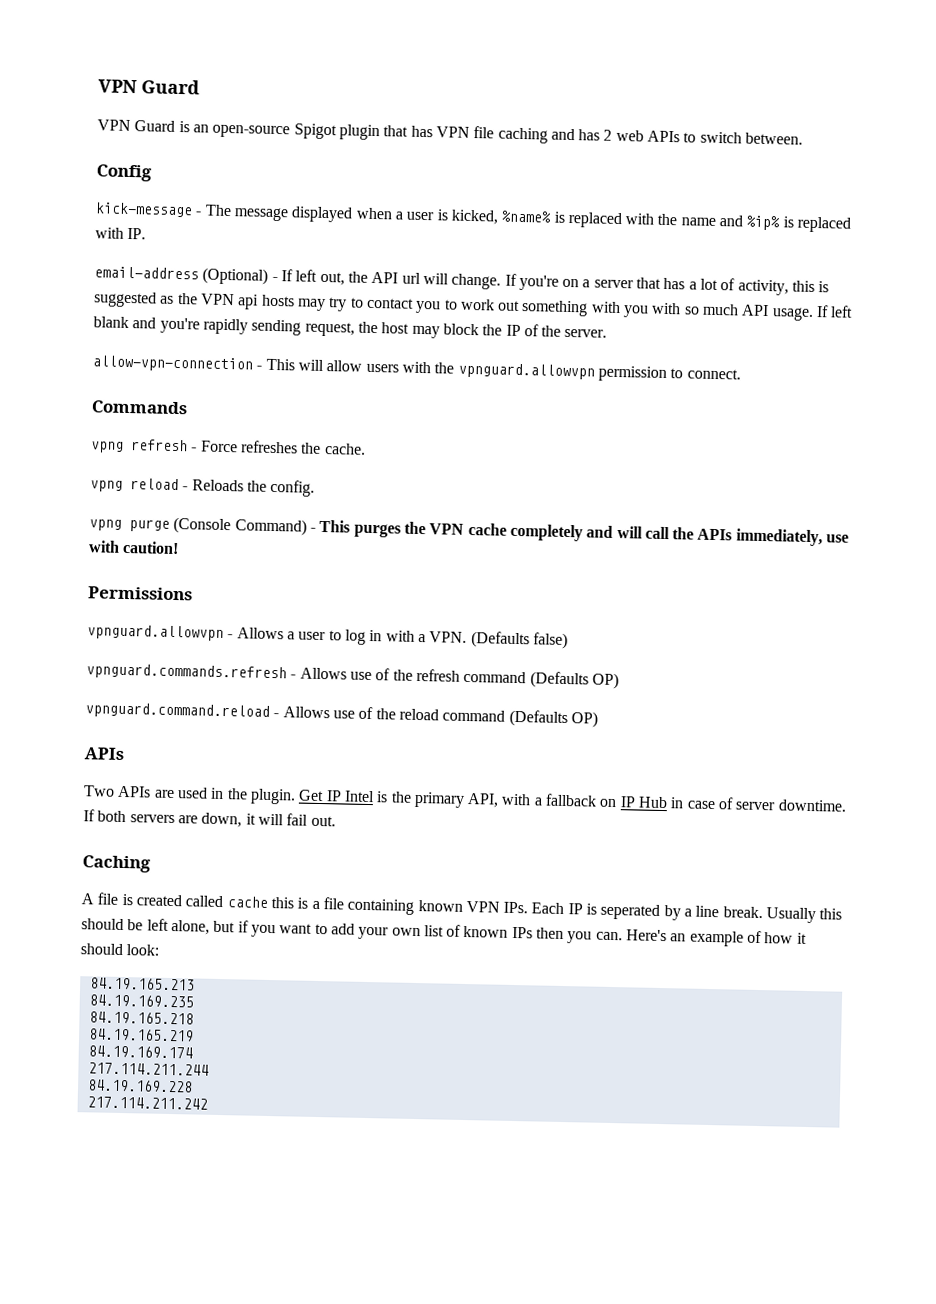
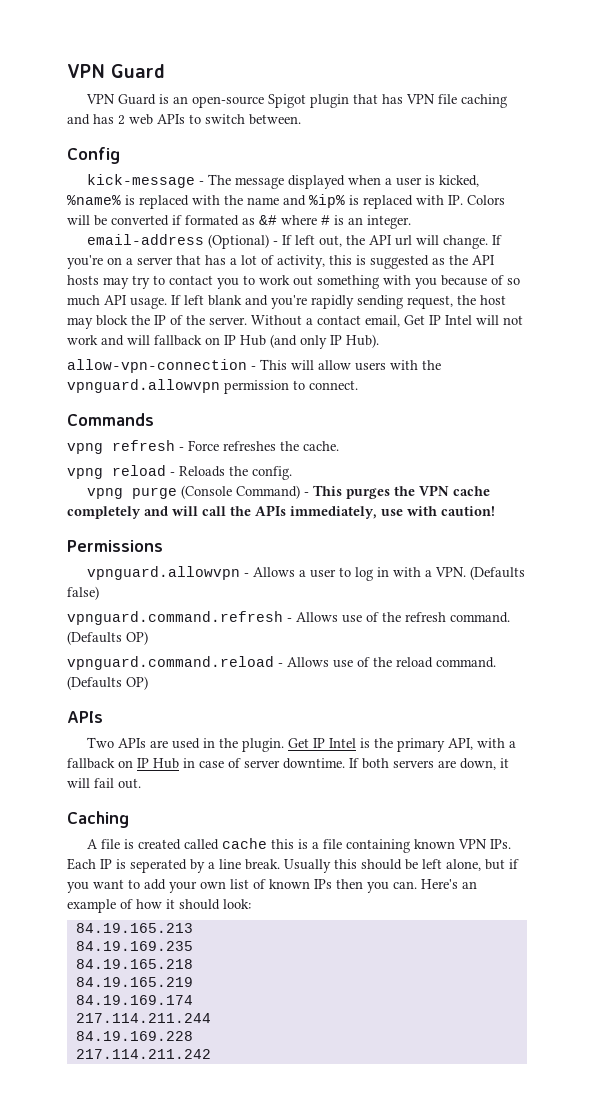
(147, 233) none -> [467,195,505,205] [67,215,411,229] Colors will be converted if formated as &# where # is an integer.
[200,293,260,310] VPN api -> [472,255,495,265] API
[651,302,682,315] with -> [441,275,504,286] because of
(608, 333) none -> [251,315,523,327] [67,334,379,349] Without a contact email, Get IP Intel will not work and will fallback on IP Hub (and only IP Hub).
[86,663,287,682] vpnguard.commands.refresh -> [67,611,283,625] vpnguard.command.refresh
[463,670,527,684] command -> [450,612,510,623] command.
[442,709,506,722] command -> [436,657,496,668] command.

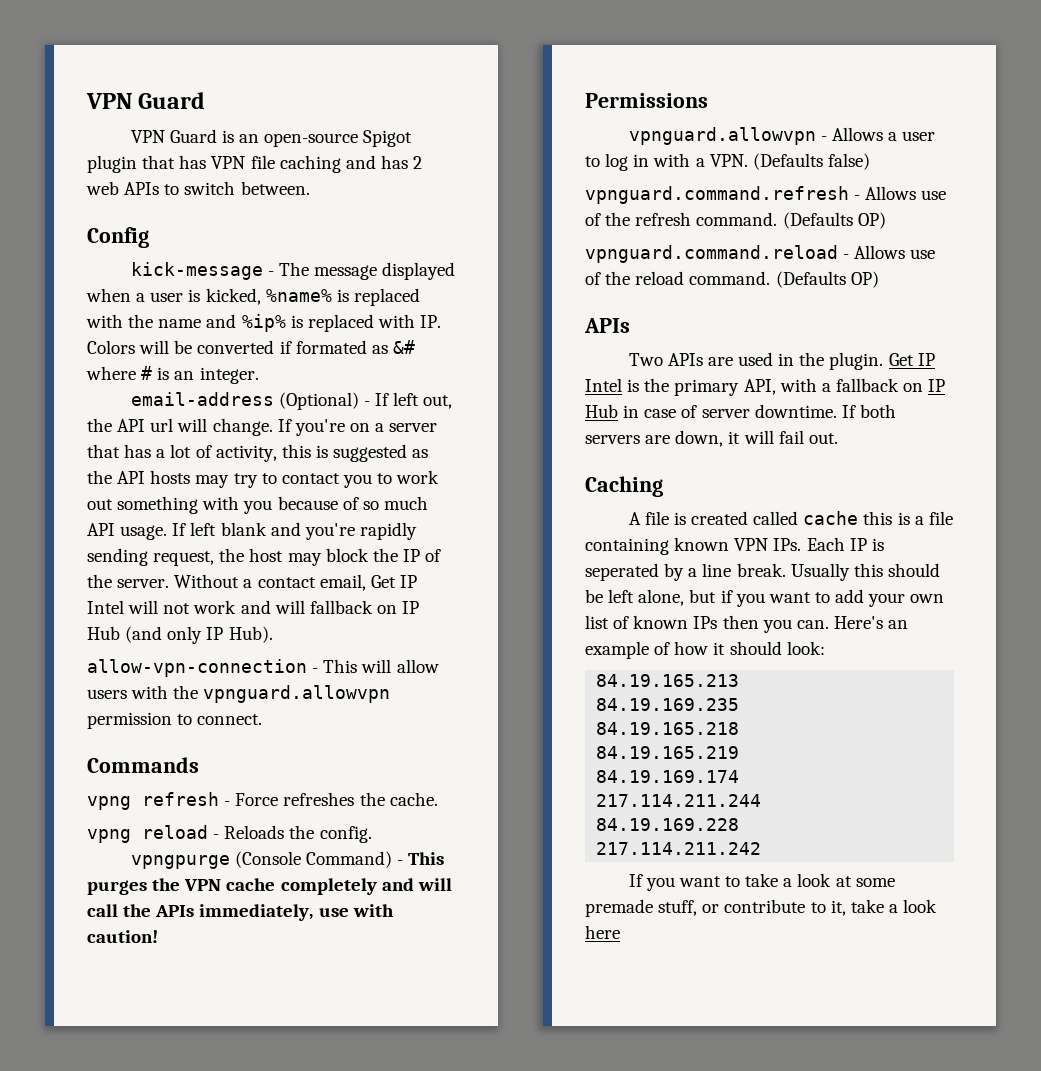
[87,487,178,499] vpng purge -> [130,855,230,869] vpngpurge
(211, 1054) none -> [628,873,895,891] [585,899,938,917] [585,925,620,939] // If you want to take a look at some premade stuff, or contribute to it, take a look here

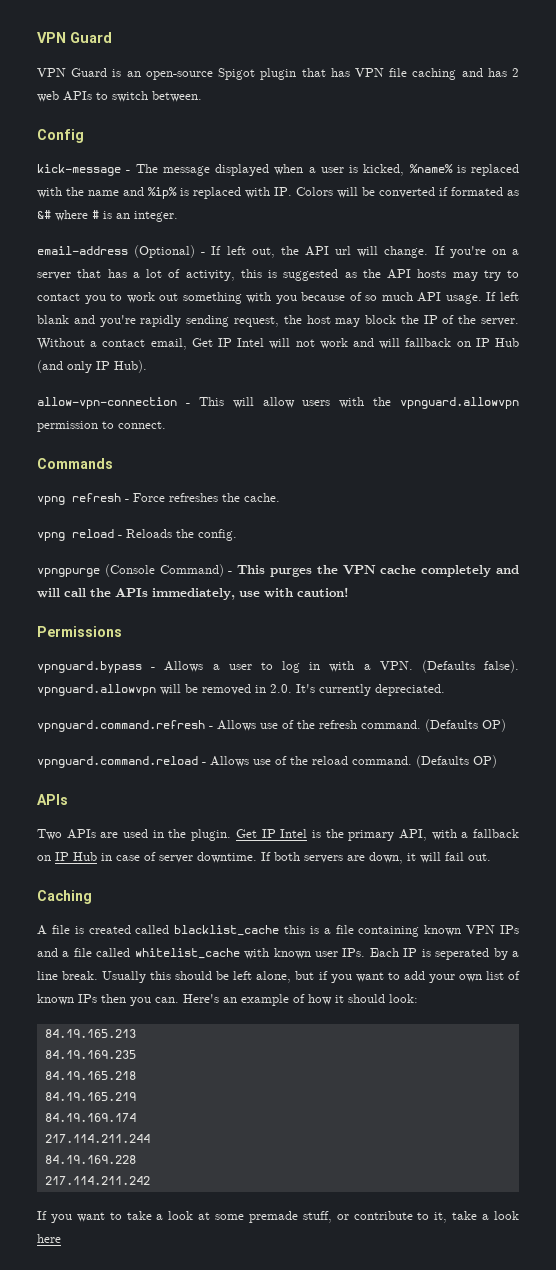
[628,127,816,145] vpnguard.allowvpn -> [37,661,142,673] vpnguard.bypass
[827,153,870,170] false) -> [484,660,520,673] [37,684,445,696] false). vpnguard.allowvpn will be removed in 2.0. It's currently depreciated.
[803,511,859,525] cache -> [174,925,280,936] blacklist_cache
(769, 544) none -> [500,925,520,934] [37,948,338,959] IPs and a file called whitelist_cache with known user

